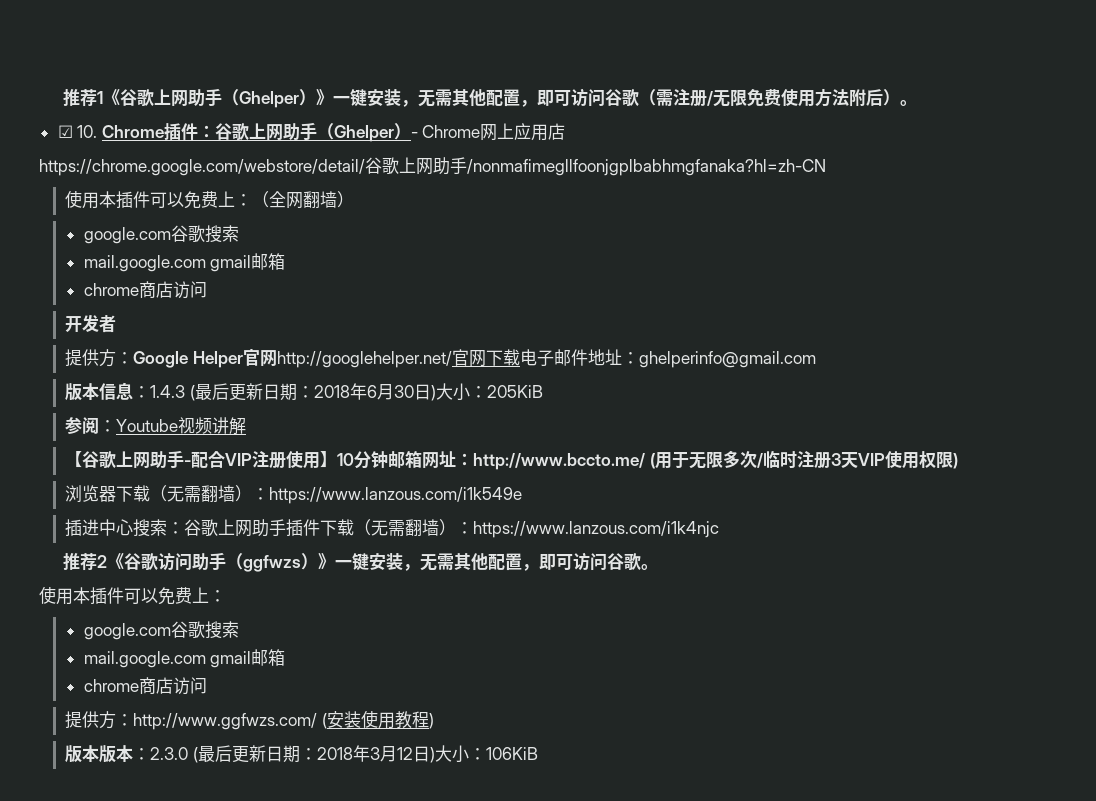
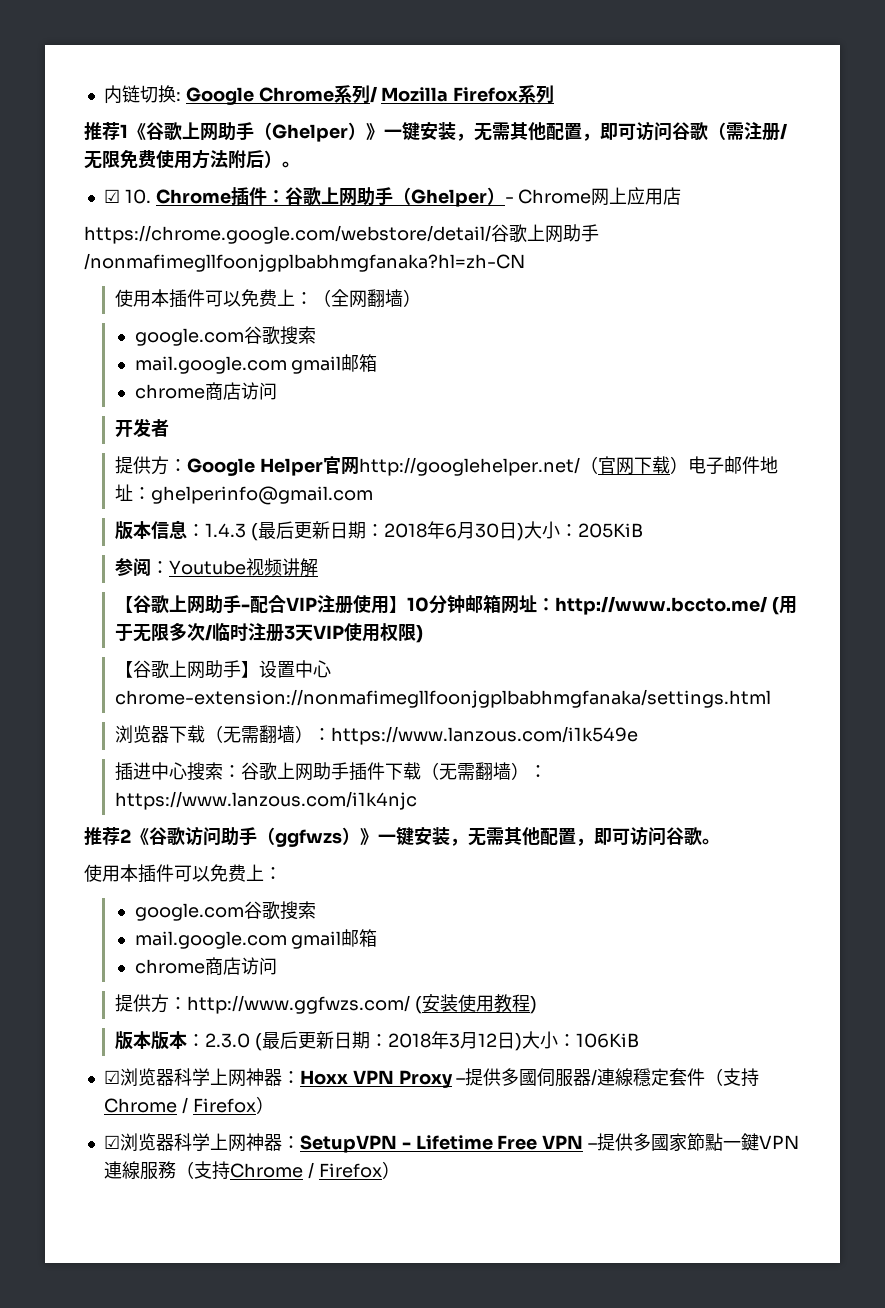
(63, 97) none -> [103,85,555,105] 内链切换: Google Chrome系列/ Mozilla Firefox系列 //
(452, 359) none -> [579,456,598,474] （
(520, 357) none -> [669,456,688,474] ）
(958, 461) none -> [114,660,331,679] [114,689,771,708] // 【谷歌上网助手】设置中心chrome-extension://nonmafimegllfoonjgplbabhmgfanaka/settings.html
(538, 753) none -> [103,1068,760,1088] [103,1096,274,1114] [103,1133,800,1153] [103,1161,400,1180] // ☑浏览器科学上网神器：Hoxx VPN Proxy –提供多國伺服器/連線穩定套件（支持Chrome / Firefox） // ☑浏览器科学上网神器：SetupVPN - Lifetime Free VPN –提供多國家節點一鍵VPN連線服務（支持Chrome / Firefox）

